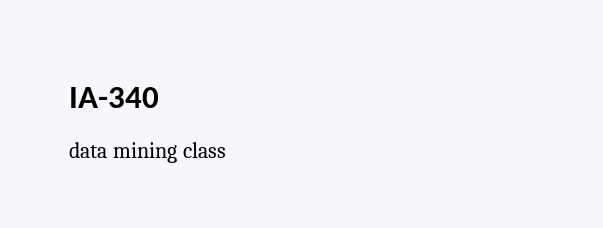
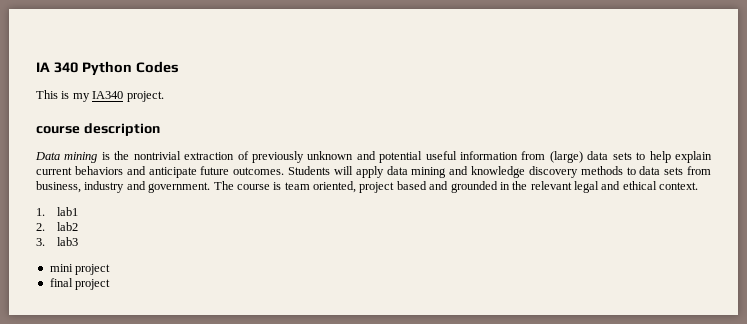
[69,87,159,108] [69,142,226,163] IA-340 // data mining class -> [36,61,179,76] [36,90,164,102] [36,123,160,136] [35,151,713,163] [36,166,712,178] [36,181,699,193] [36,207,78,216] [36,222,78,231] [36,237,78,246] [49,264,111,275] [49,278,111,290] IA 340 Python Codes // This is my IA340 project. // course description // Data mining is the nontrivial extraction of previously unknown and potential useful information from (large) data sets to help explain current behaviors and anticipate future outcomes. Students will apply data mining and knowledge discovery methods to data sets from business, industry and government. The course is team oriented, project based and grounded in the relevant legal and ethical context. // 1. lab1 // 2. lab2 // 3. lab3 // mini project // final project

